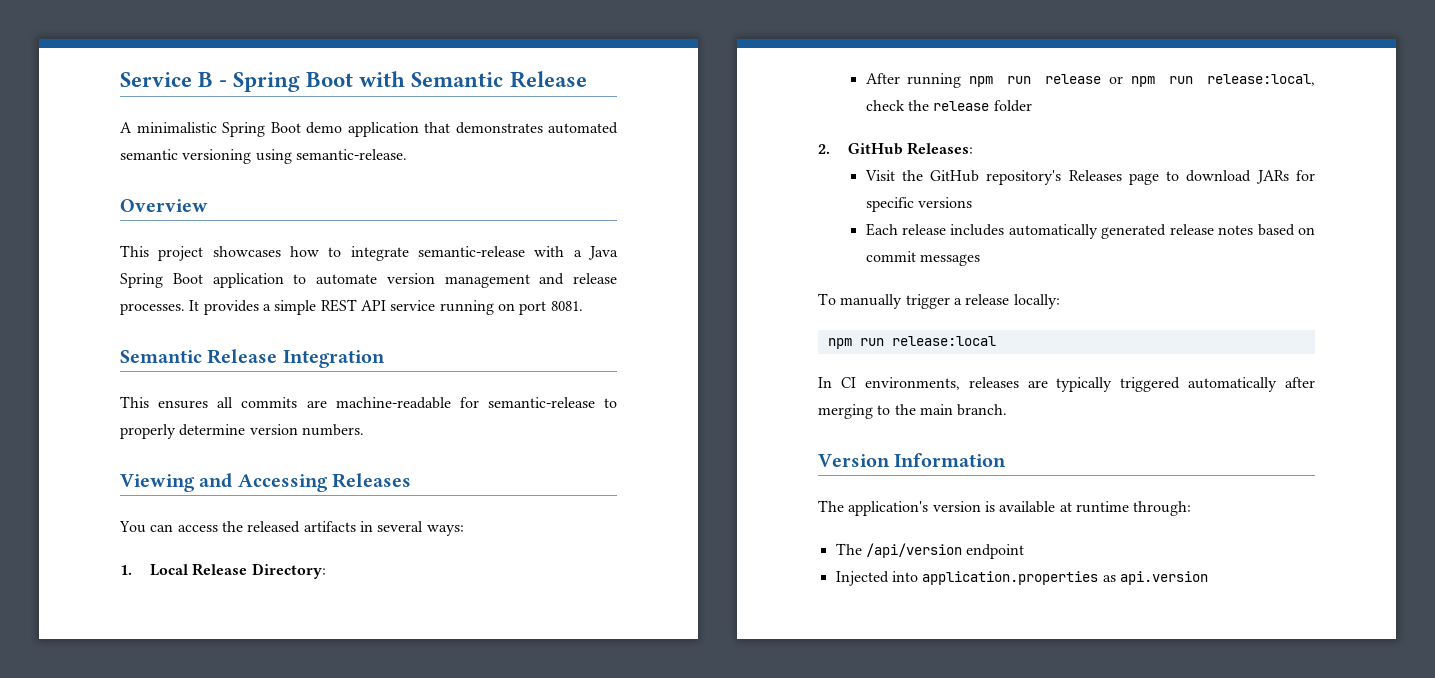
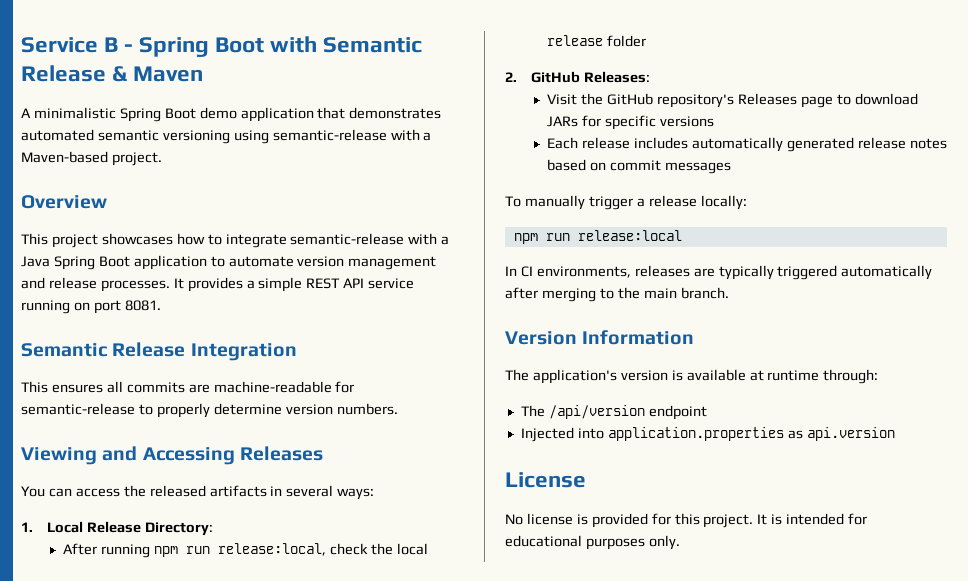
(587, 79) none -> [112,66,204,82] & Maven
[295,149,407,160] semantic-release. -> [272,129,432,141] [21,151,162,166] semantic-release with a Maven-based project.
[1045,74,1193,87] release or npm run -> (211, 550) none
(929, 105) none -> [396,543,428,555] local
(1208, 578) none -> [505,472,586,488] [505,513,868,528] [505,535,680,550] // License // No license is provided for this project. It is intended for educational purposes only.

